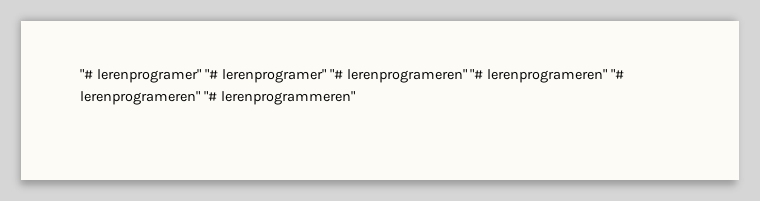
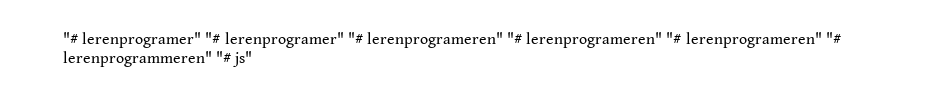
(355, 98) none -> [216,51,253,67] "# js"

